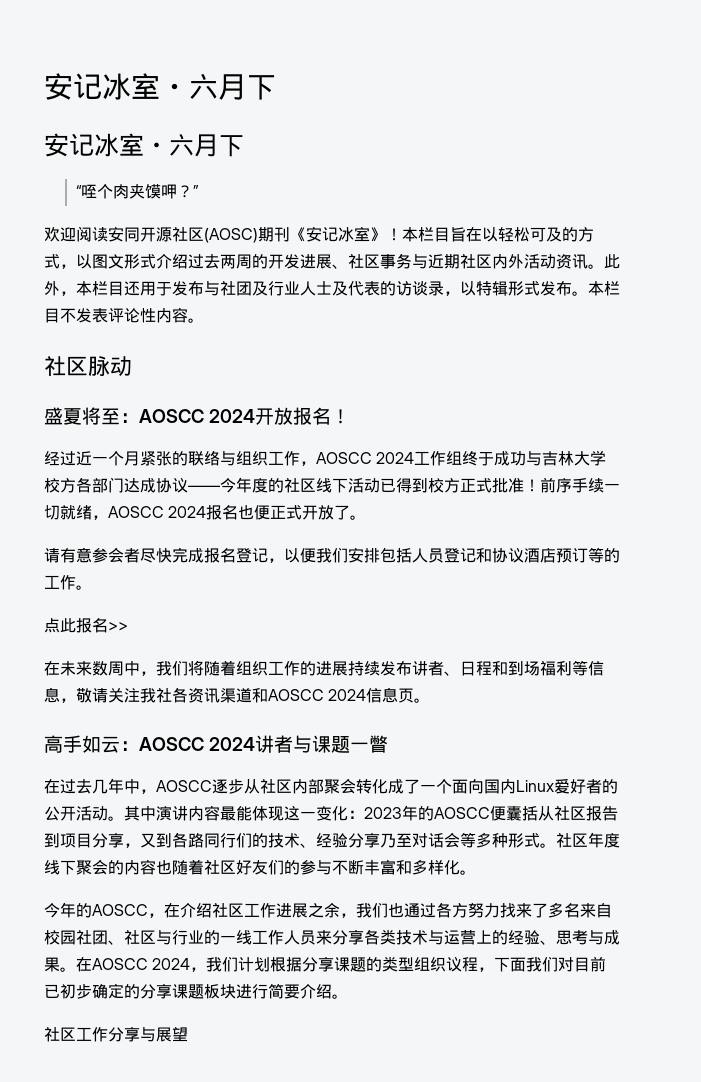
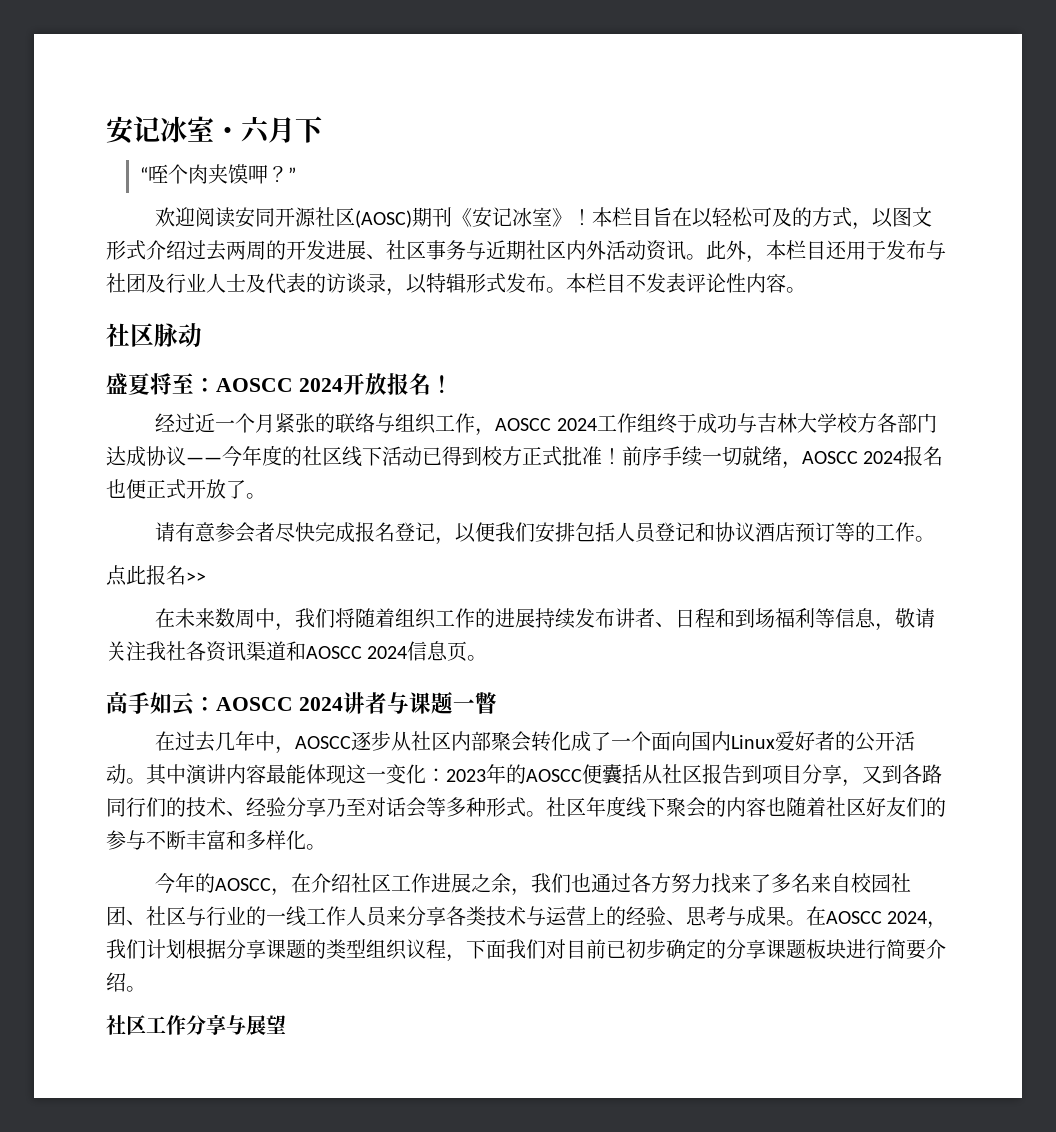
[44,73,276,100] [44,133,244,157] 安记冰室・六月下 // 安记冰室・六月下 -> [106,116,323,144] 安记冰室・六月下

